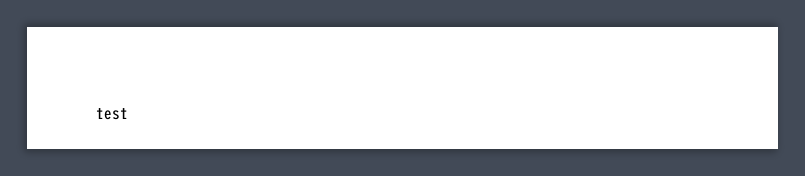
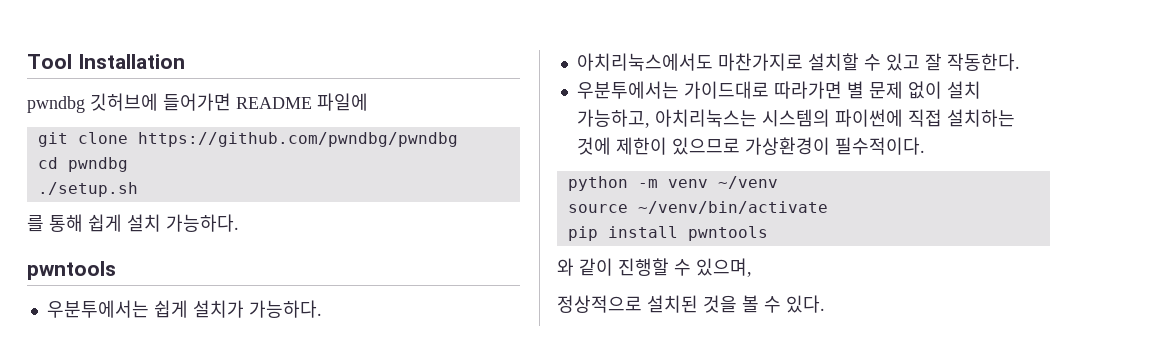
[96,108,128,120] test -> [27,54,185,69] [27,93,368,113] [37,132,458,147] [37,157,128,172] [37,182,138,197] [27,214,239,232] [27,261,116,280] [46,300,322,318] [576,53,1020,71] [576,81,981,99] [576,109,1015,128] [576,137,925,155] [567,176,778,191] [567,201,828,214] [567,226,768,241] [557,258,752,277] [557,295,825,313] Tool Installation // pwndbg 깃허브에 들어가면 README 파일에 // git clone https://github.com/pwndbg/pwndbg // cd pwndbg // ./setup.sh // 를 통해 쉽게 설치 가능하다. // pwntools // 우분투에서는 쉽게 설치가 가능하다. // 아치리눅스에서도 마찬가지로 설치할 수 있고 잘 작동한다. // 우분투에서는 가이드대로 따라가면 별 문제 없이 설치 가능하고, 아치리눅스는 시스템의 파이썬에 직접 설치하는 것에 제한이 있으므로 가상환경이 필수적이다. // python -m venv ~/venv // source ~/venv/bin/activate // pip install pwntools // 와 같이 진행할 수 있으며, // 정상적으로 설치된 것을 볼 수 있다.

